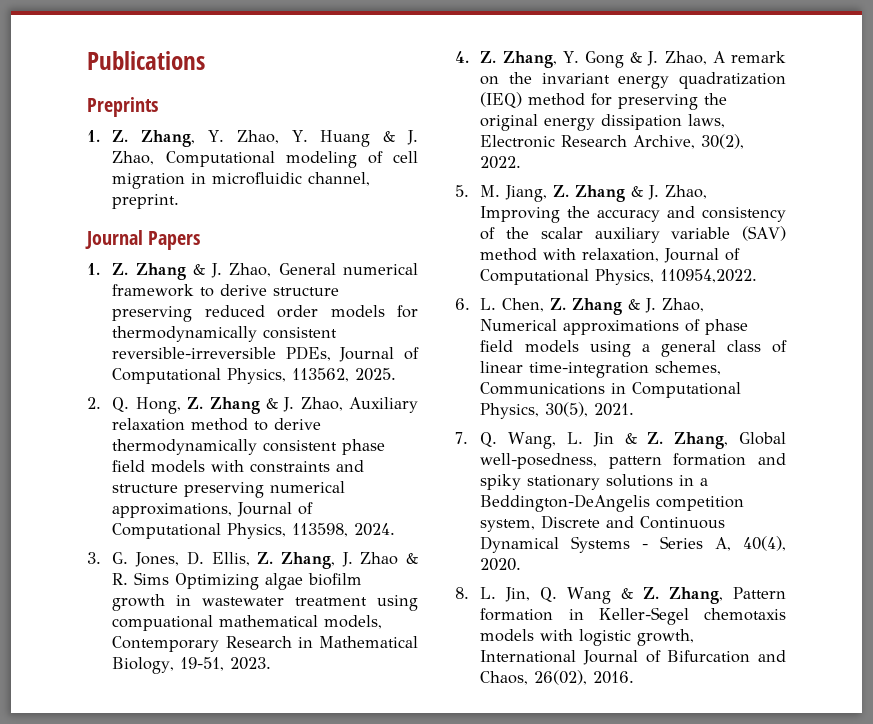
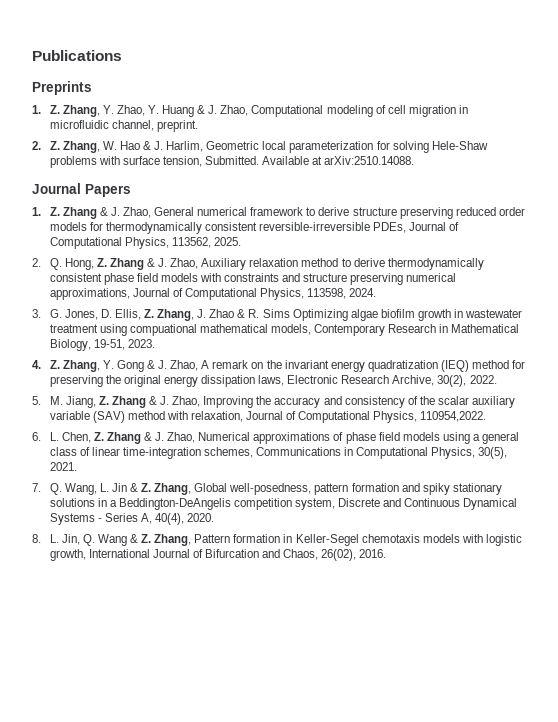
(180, 201) none -> [32,141,488,153] [49,156,415,168] // 2. Z. Zhang, W. Hao & J. Harlim, Geometric local parameterization for solving Hele-Shaw problems with surface tension, Submitted. Available at arXiv:2510.14088.

